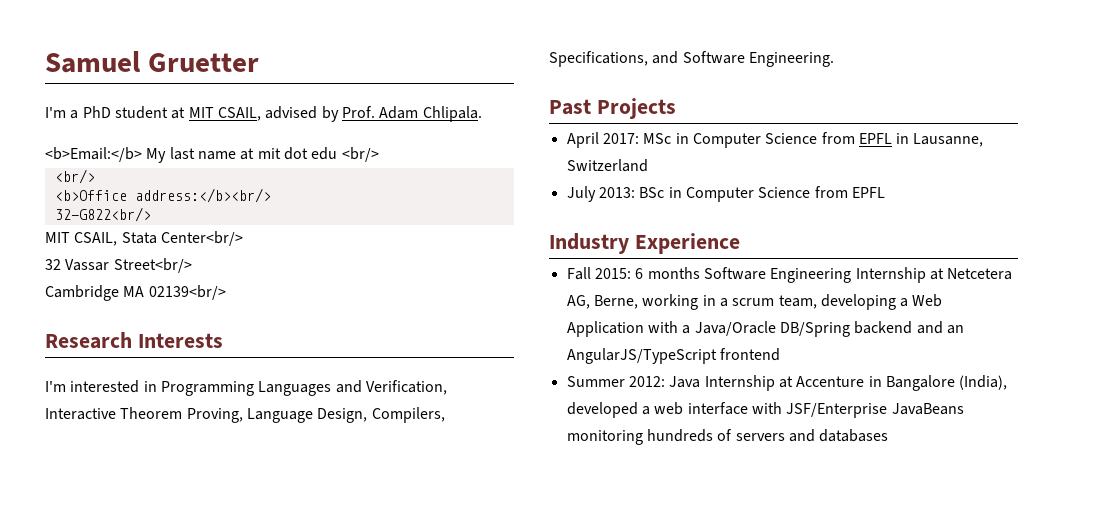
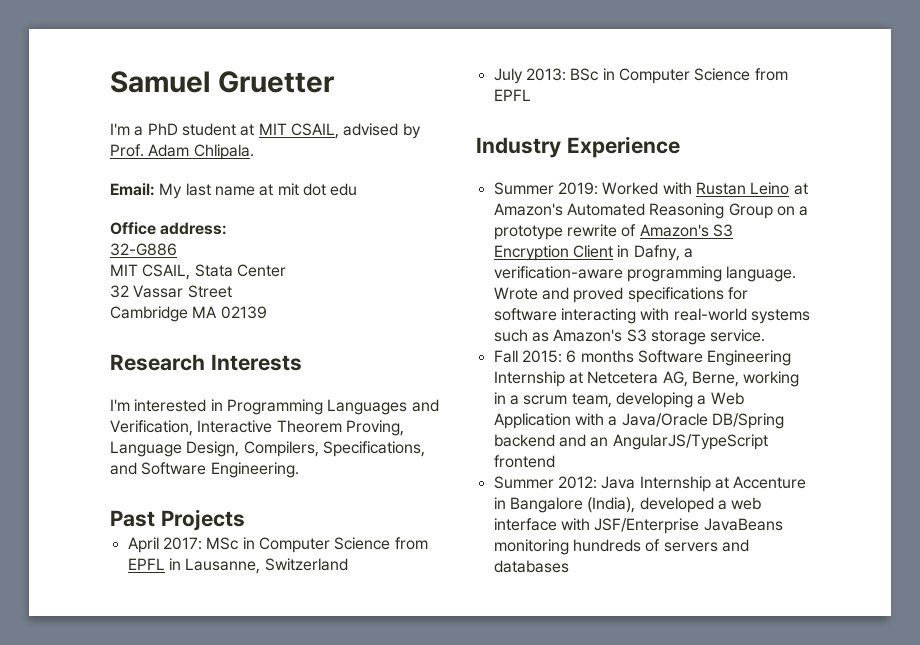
[45,147,142,162] <b>Email:</b> -> [110,183,155,196] Email:
[341,147,379,162] [54,169,95,184] [54,188,271,203] [54,207,151,222] <br/> // <br/> // <b>Office address:</b><br/> // 32-G822<br/> -> [110,222,228,235] [110,243,177,256] // Office address: // 32-G886
[160,231,243,246] Center<br/> -> [236,264,286,277] Center
[113,258,192,273] Street<br/> -> [187,285,232,298] Street
[148,285,226,300] 02139<br/> -> [220,306,267,319] 02139
(740, 243) none -> [493,182,808,195] [493,203,809,219] [493,224,733,240] [493,245,693,261] [493,266,797,282] [493,287,748,303] [493,308,810,324] [493,329,766,345] // Summer 2019: Worked with Rustan Leino at Amazon's Automated Reasoning Group on a prototype rewrite of Amazon's S3 Encryption Client in Dafny, a verification-aware programming language. Wrote and proved specifications for software interacting with real-world systems such as Amazon's S3 storage service.

